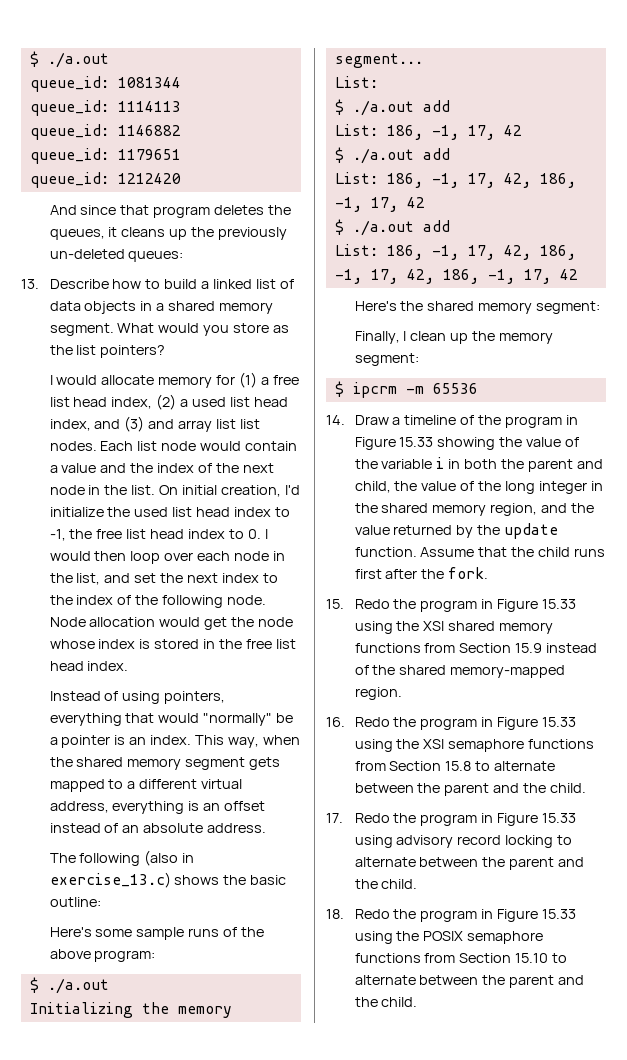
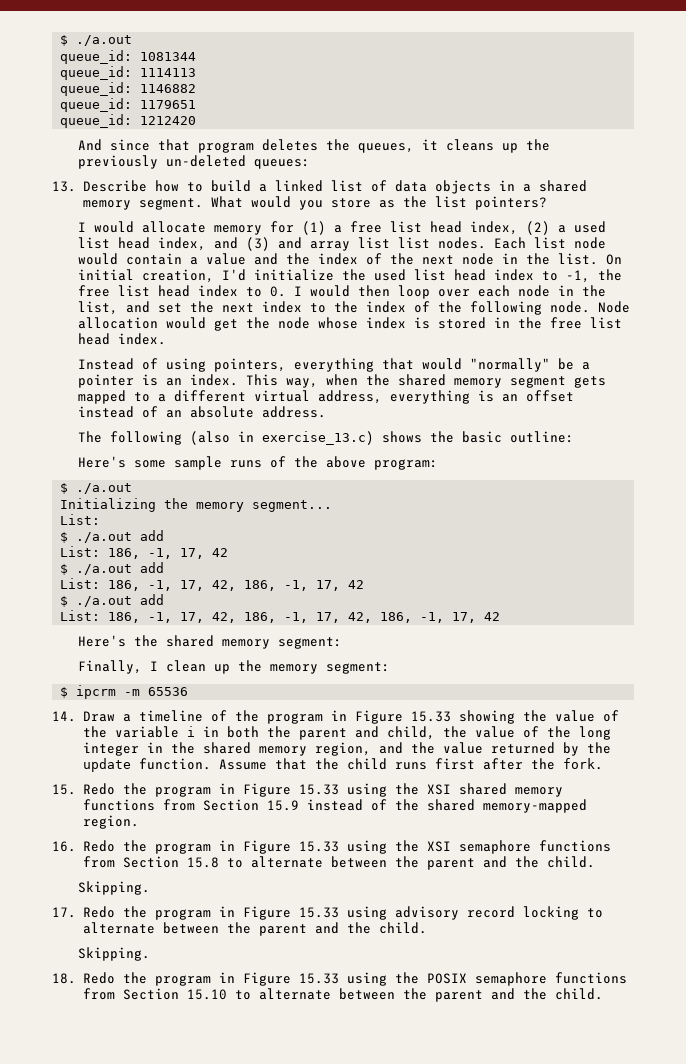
(587, 788) none -> [78,881,151,895] // Skipping.
(418, 884) none -> [78,947,151,961] // Skipping.

